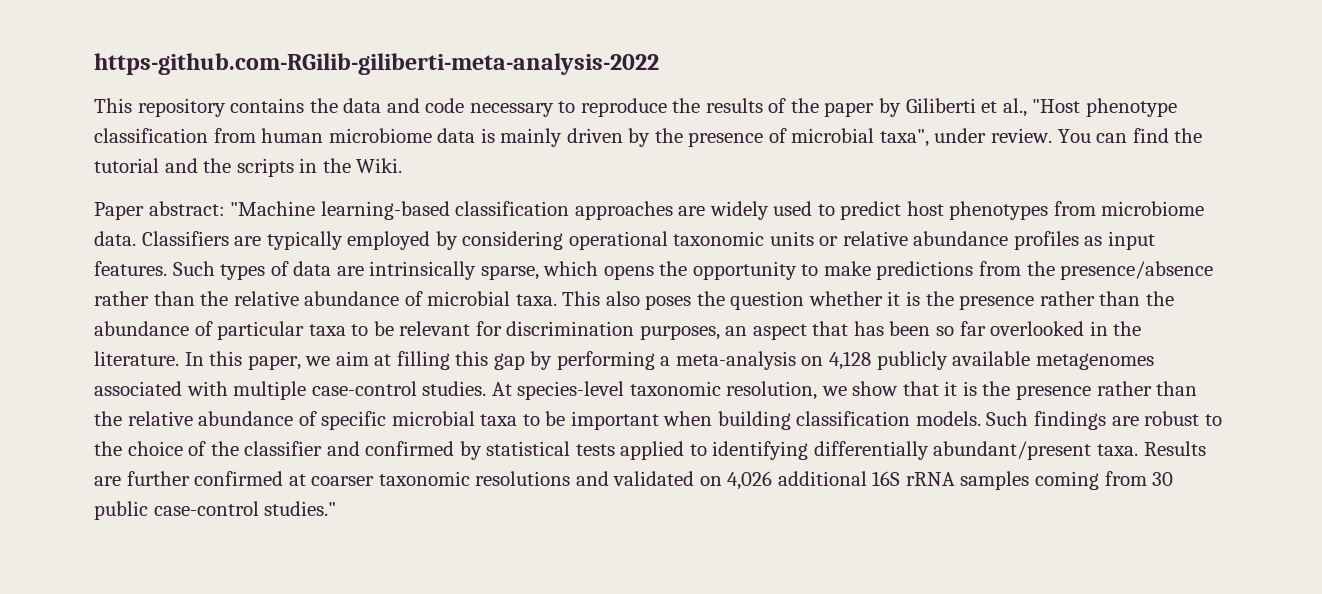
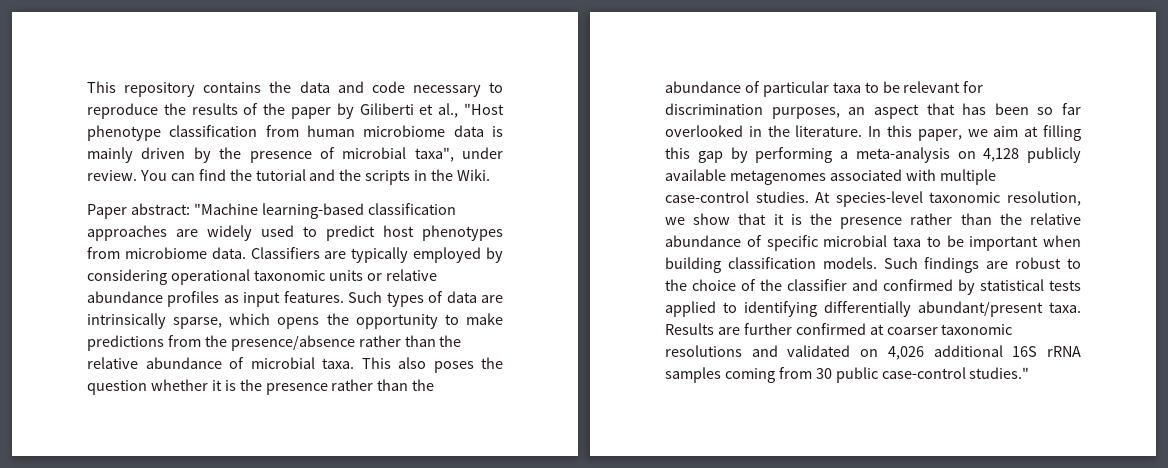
[94,53,659,75] https-github.com-RGilib-giliberti-meta-analysis-2022 // -> (87, 87) none

